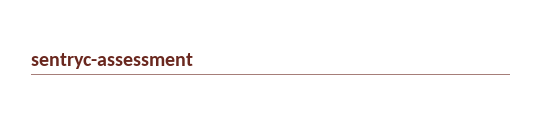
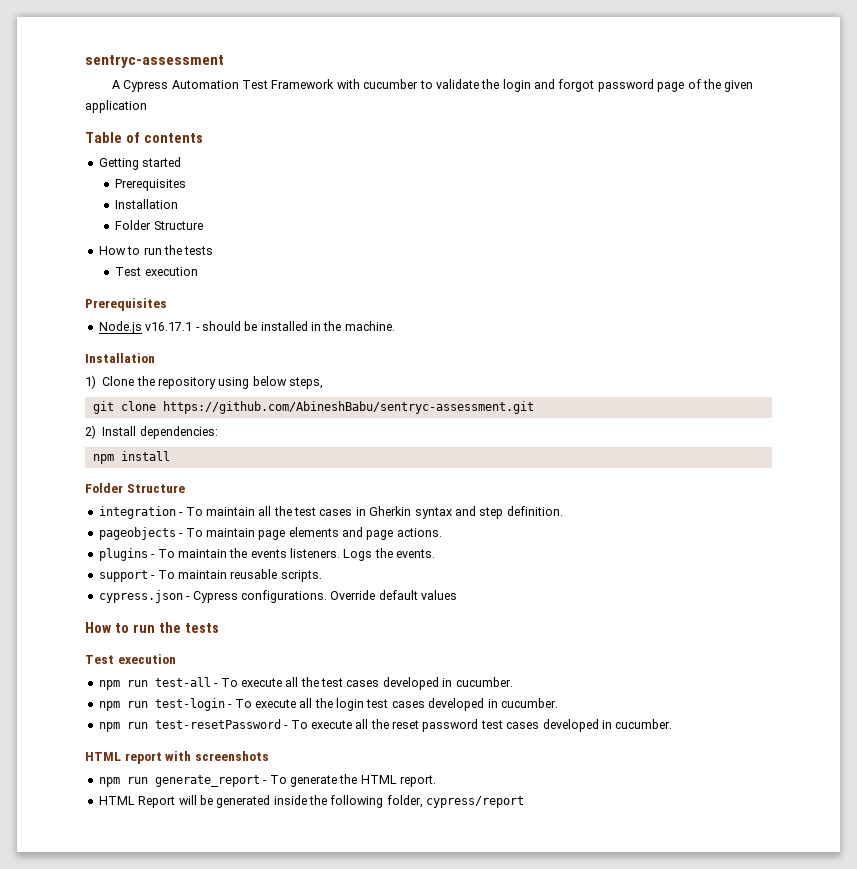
(193, 61) none -> [111,79,754,92] [85,100,147,113] [85,132,203,143] [98,157,182,170] [115,179,187,191] [115,199,179,209] [115,220,203,230] [98,245,214,255] [115,267,198,276] [85,298,167,311] [98,321,395,334] [85,353,155,363] [85,375,324,389] [92,401,534,414] [85,425,218,439] [92,451,170,464] [85,483,185,493] [98,506,563,519] [98,527,442,540] [98,548,436,561] [98,569,322,582] [98,590,457,603] [85,622,219,633] [85,654,176,664] [98,677,513,690] [98,698,558,711] [98,719,673,732] [85,751,269,764] [98,774,436,787] [98,795,525,808] // A Cypress Automation Test Framework with cucumber to validate the login and forgot password page of the given application // Table of contents // Getting started // Prerequisites // Installation // Folder Structure // How to run the tests // Test execution // Prerequisites // Node.js v16.17.1 - should be installed in the machine. // Installation // 1) Clone the repository using below steps, // git clone https://github.com/AbineshBabu/sentryc-assessment.git // 2) Install dependencies: // npm install // Folder Structure // integration - To maintain all the test cases in Gherkin syntax and step definition. // pageobjects - To maintain page elements and page actions. // plugins - To maintain the events listeners. Logs the events. // support - To maintain reusable scripts. // cypress.json - Cypress configurations. Override default values // How to run the tests // Test execution // npm run test-all - To execute all the test cases developed in cucumber. // npm run test-login - To execute all the login test cases developed in cucumber. // npm run test-resetPassword - To execute all the reset password test cases developed in cucumber. // HTML report with screenshots // npm run generate_report - To generate the HTML report. // HTML Report will be generated inside the following folder, cypress/report

